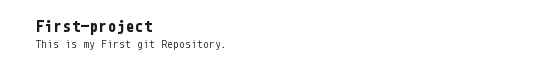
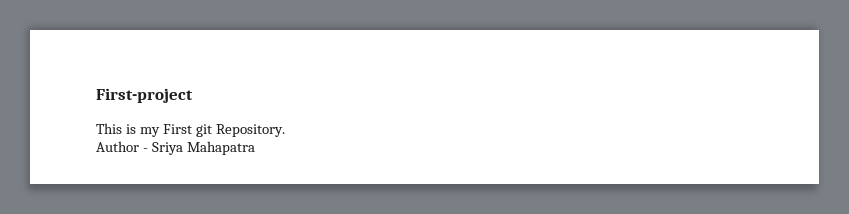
(227, 45) none -> [96,141,255,155] // Author - Sriya Mahapatra

